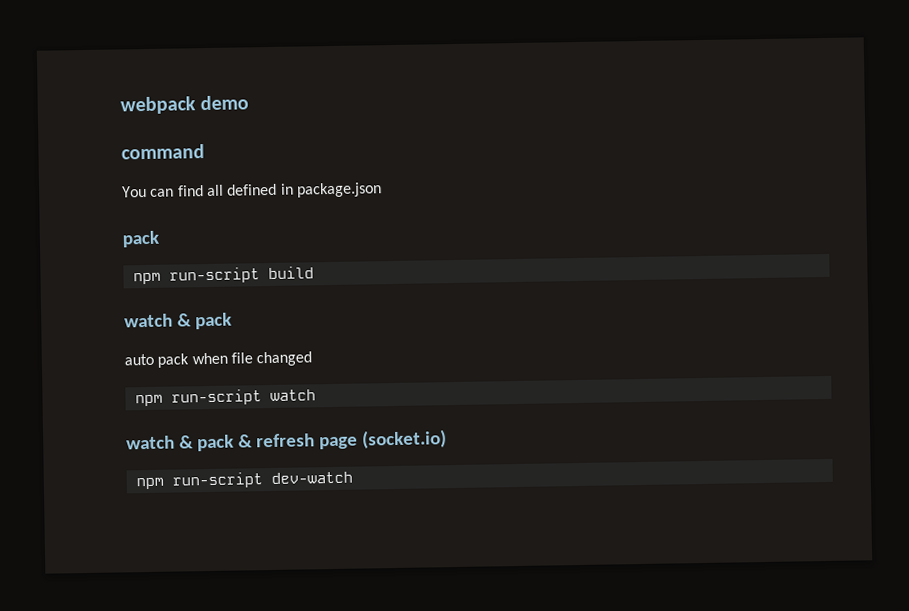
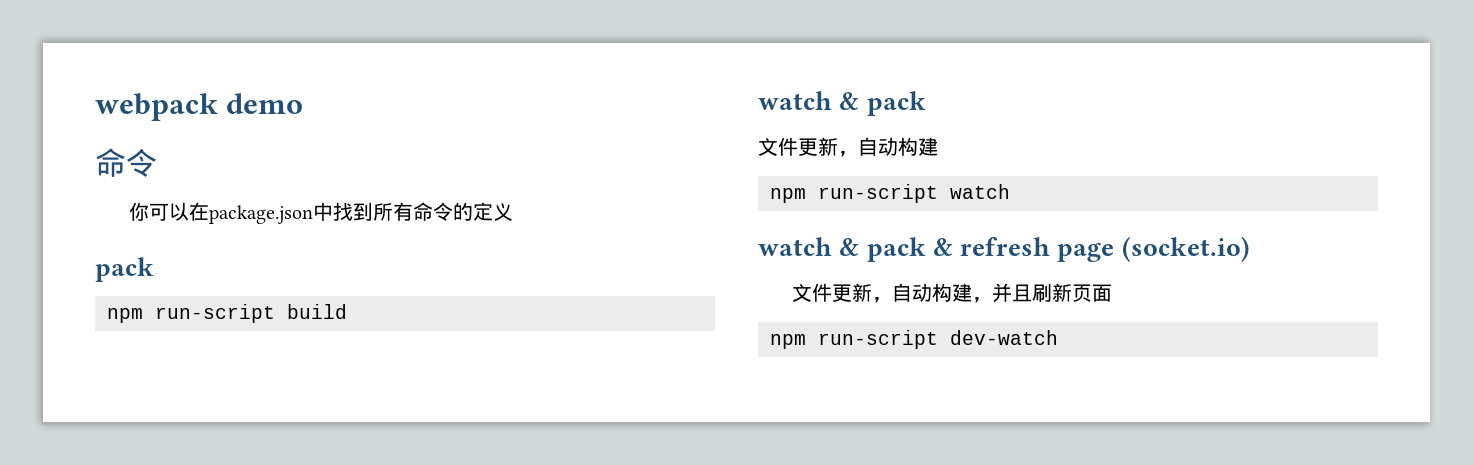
[121,144,205,160] [122,182,382,198] command // You can find all defined in package.json -> [95,148,157,178] [129,202,514,224] 命令 // 你可以在package.json中找到所有命令的定义
[124,351,313,368] auto pack when file changed -> [758,137,938,157] 文件更新，自动构建
(447, 439) none -> [792,283,1113,303] // 文件更新，自动构建，并且刷新页面

